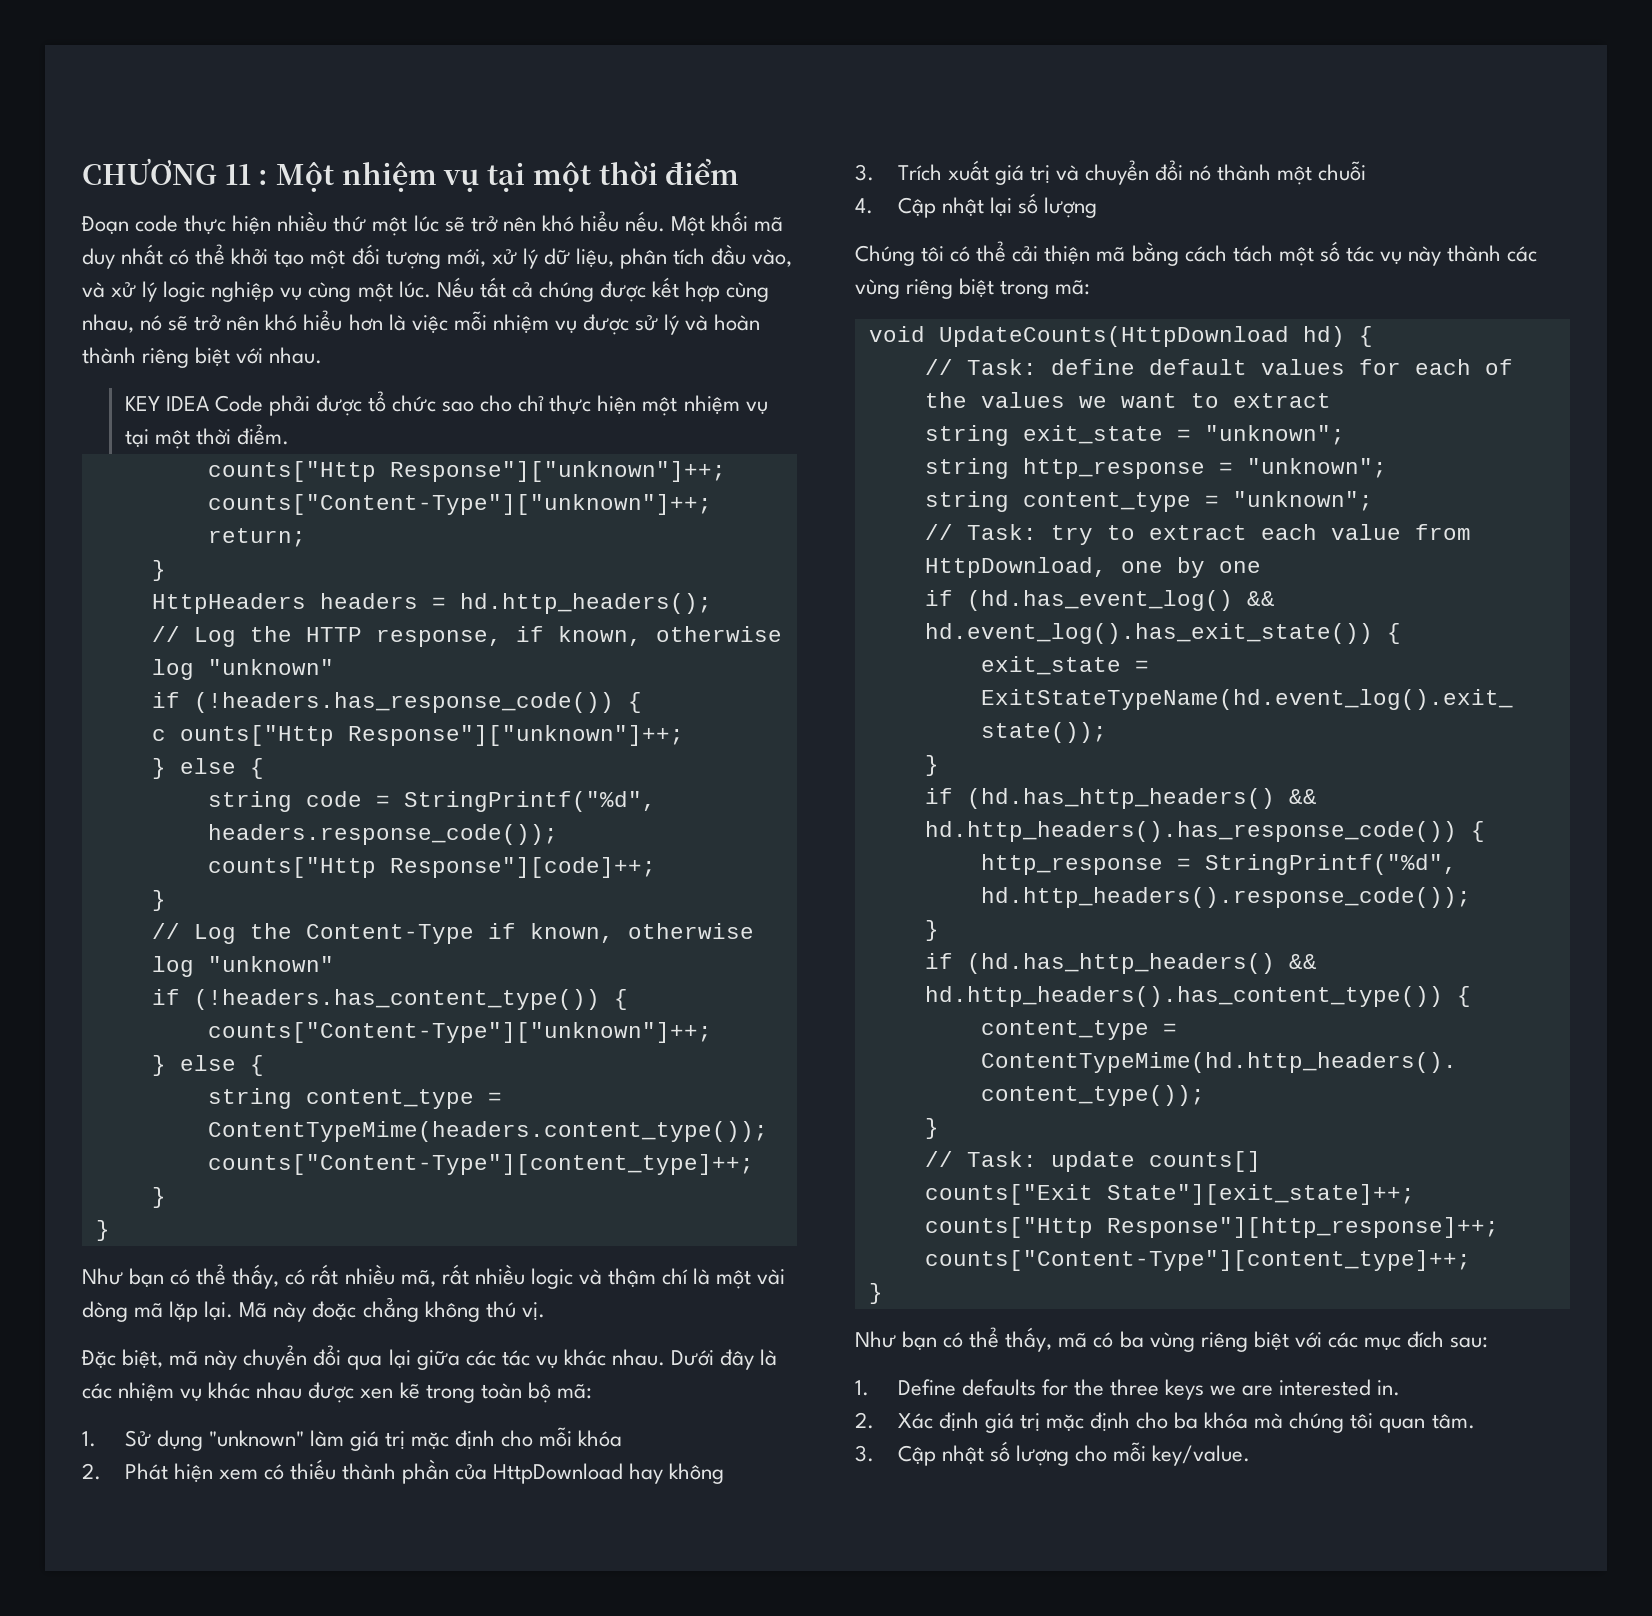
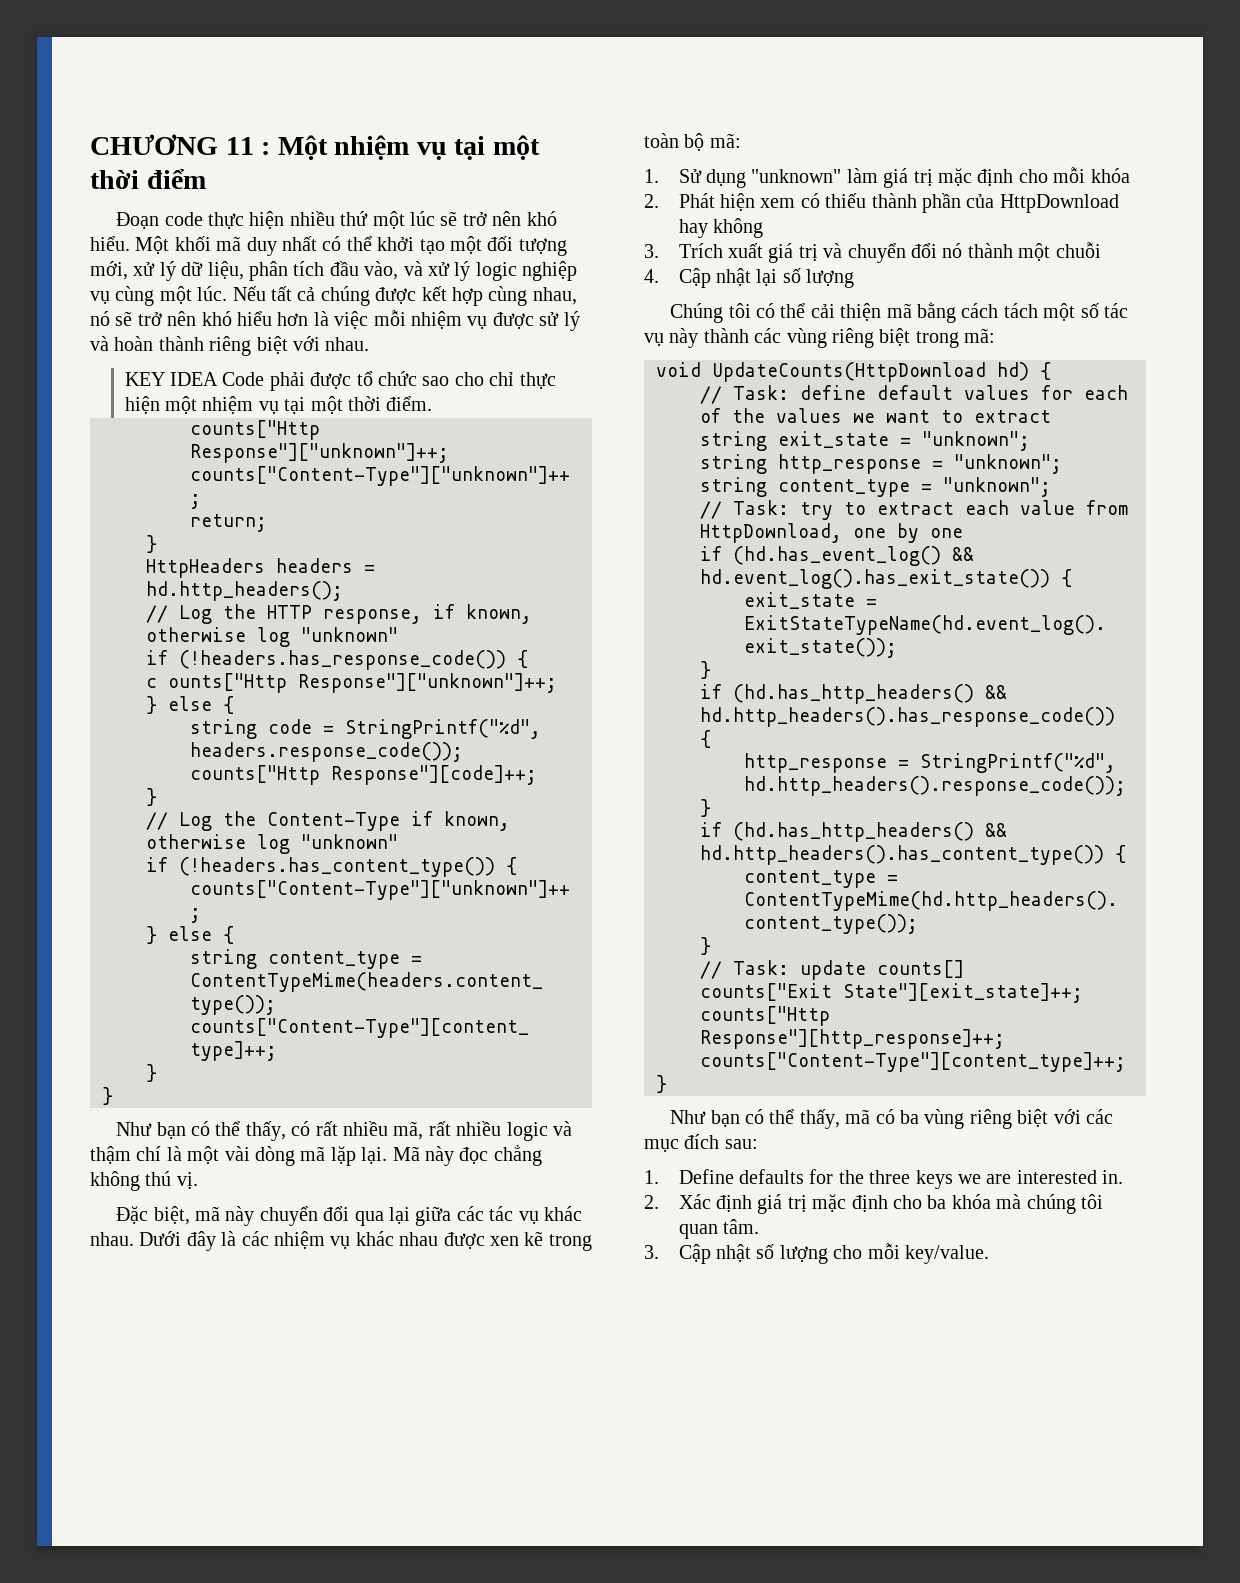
[579,211,665,232] hiểu nếu. -> [90,236,130,251] hiểu.
[312,1301,357,1320] đoặc -> [459,1147,489,1164] đọc

